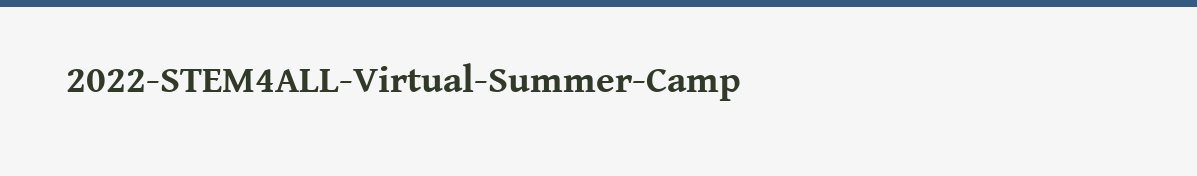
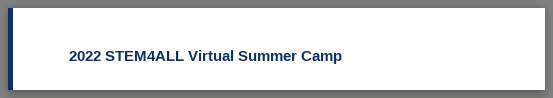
[66,63,741,101] 2022-STEM4ALL-Virtual-Summer-Camp -> [69,50,343,64] 2022 STEM4ALL Virtual Summer Camp

